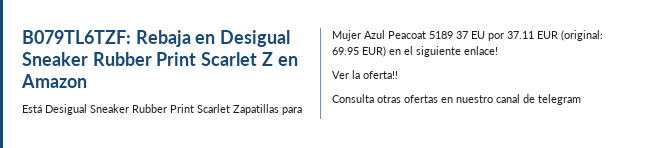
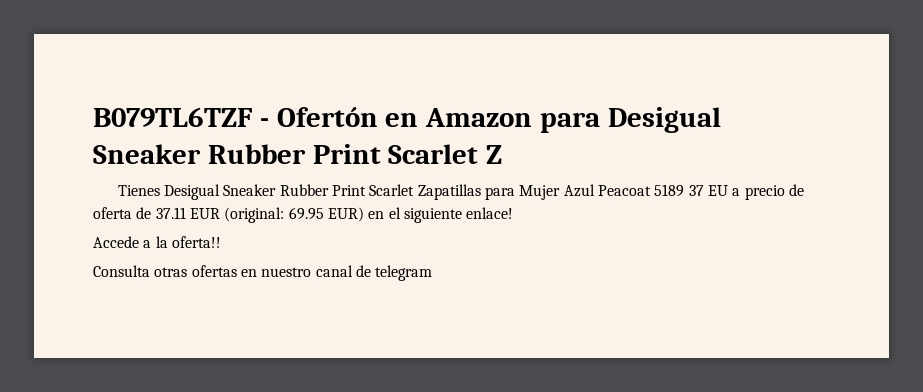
[22,30,216,47] B079TL6TZF: Rebaja en -> [93,107,601,133] B079TL6TZF - Ofertón en Amazon para
[277,56,298,66] [21,74,87,88] [22,105,42,113] en Amazon // Está -> [117,185,160,196] // Tienes
[488,33,504,41] por -> [732,184,804,200] [93,207,152,219] a precio de oferta de
[332,71,349,79] Ver -> [93,236,152,248] Accede a

